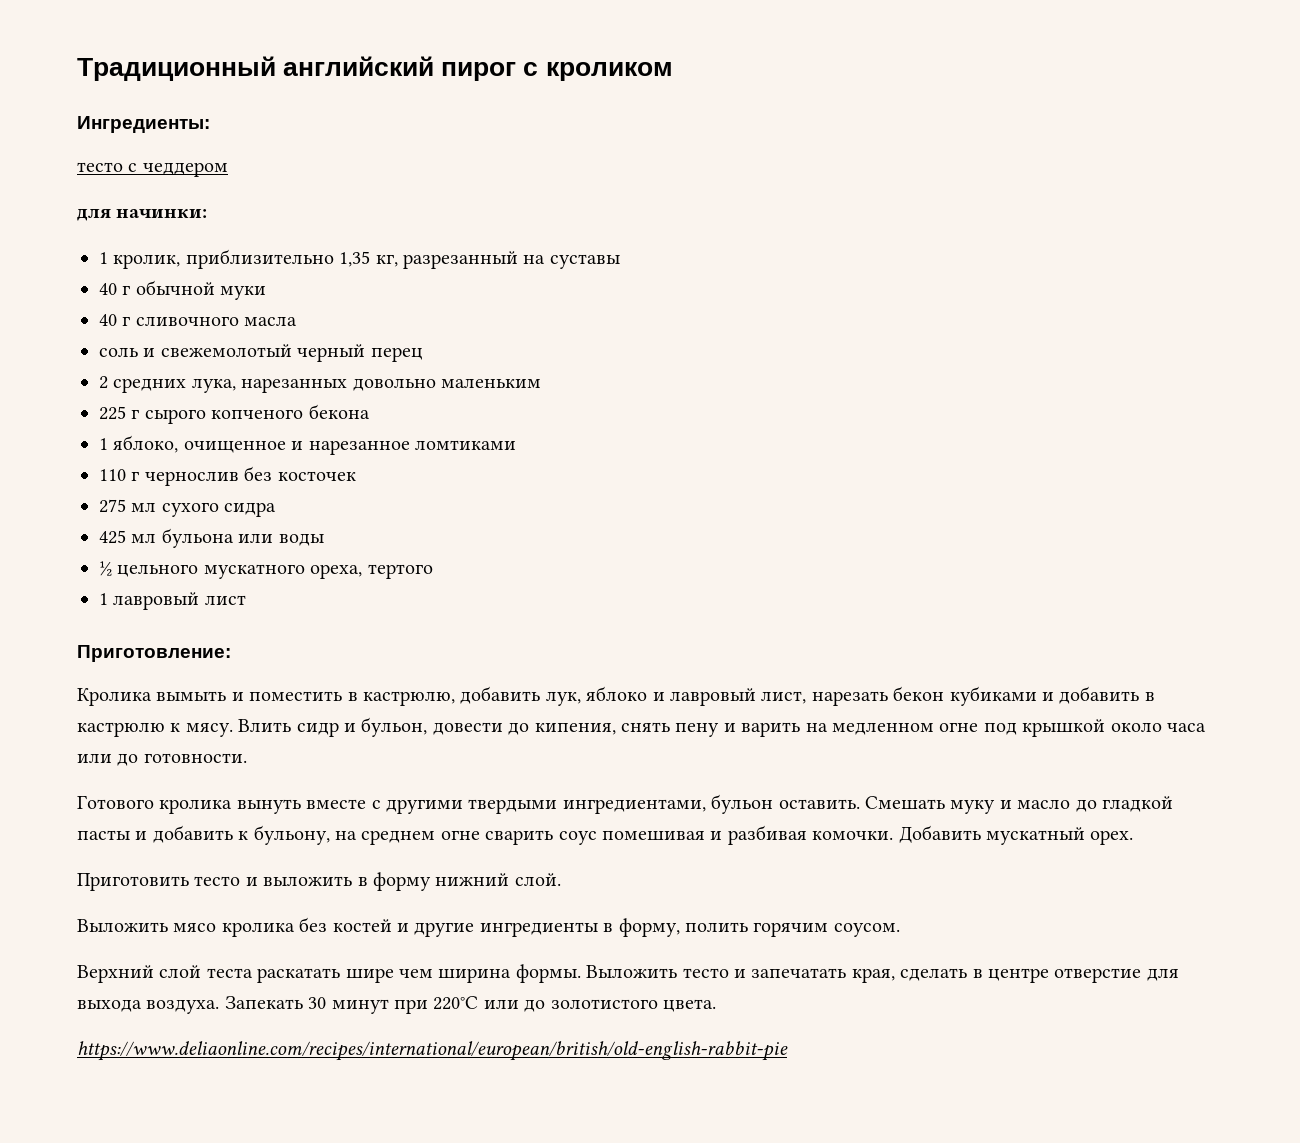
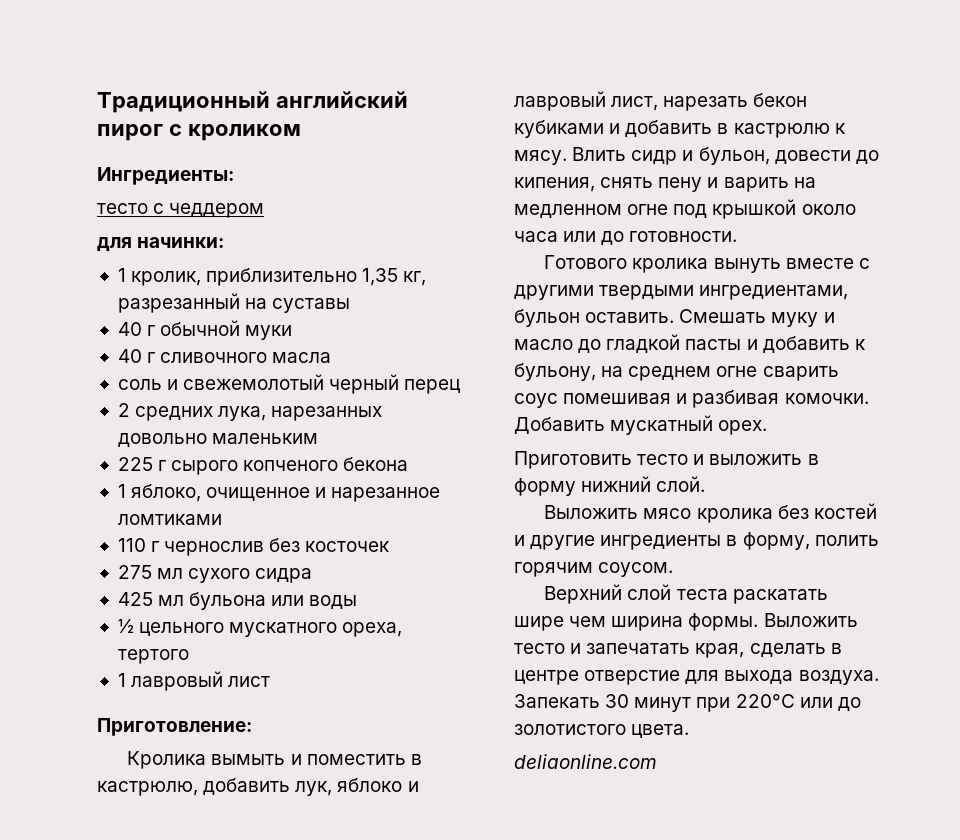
[77,1041,788,1061] https://www.deliaonline.com/recipes/international/european/british/old-english-rabbit-pie -> [514,754,657,769] deliaonline.com

